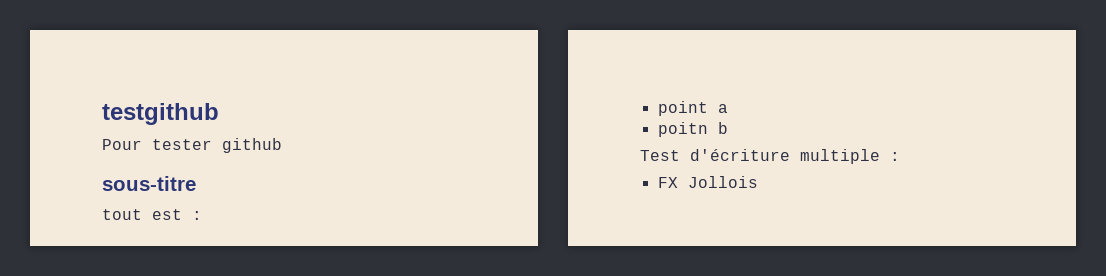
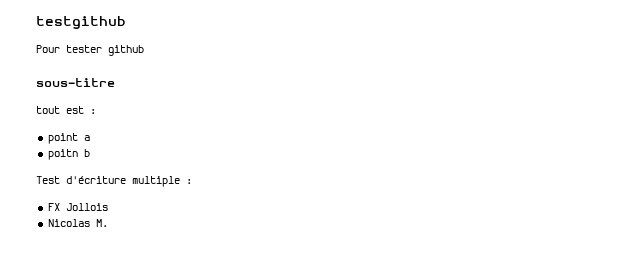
(758, 182) none -> [47,219,108,227] // Nicolas M.

